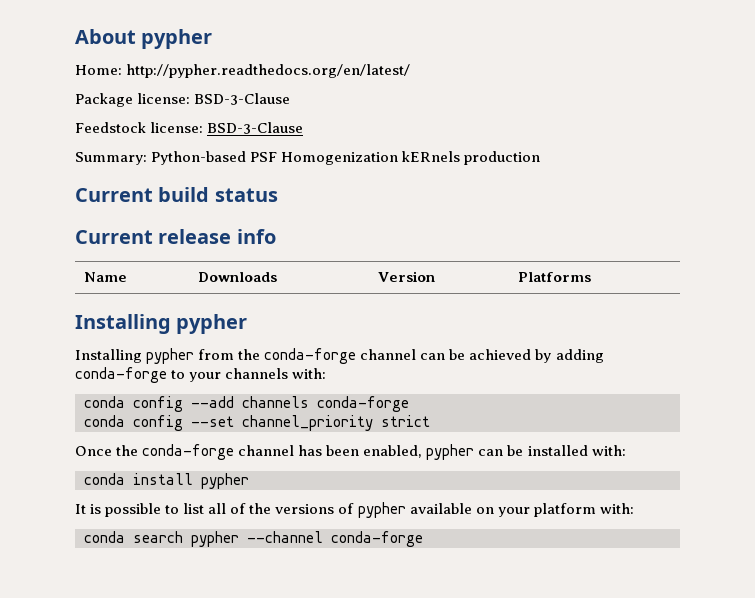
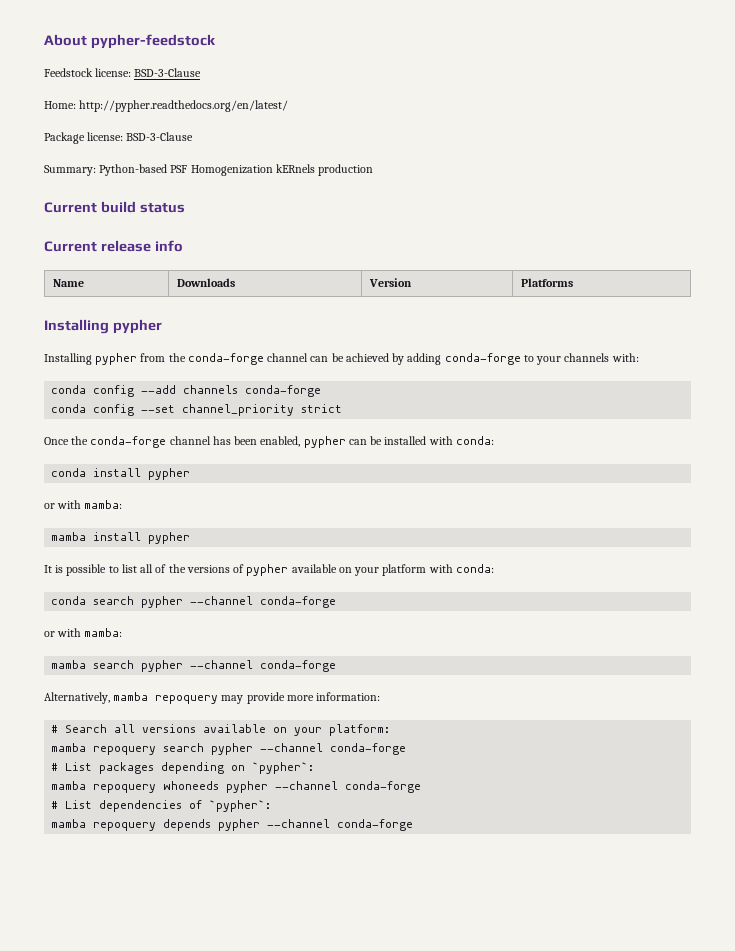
[141,29,213,49] pypher -> [90,34,216,49] [44,68,202,77] pypher-feedstock // Feedstock license: BSD-3-Clause
[75,122,304,134] // Feedstock license: BSD-3-Clause -> (194, 136) none
[591,445,626,456] with: -> [428,436,494,445] with conda:
(249, 481) none -> [44,500,123,509] [51,532,191,544] // or with mamba: // mamba install pypher
[599,503,634,514] with: -> [428,564,494,573] with conda:
(423, 539) none -> [44,628,123,637] [51,660,337,672] [44,692,381,704] [51,724,391,736] [51,743,407,755] [51,762,315,774] [51,781,422,793] [51,800,272,812] [51,819,414,831] // or with mamba: // mamba search pypher --channel conda-forge // Alternatively, mamba repoquery may provide more information: // # Search all versions available on your platform: // mamba repoquery search pypher --channel conda-forge // # List packages depending on `pypher`: // mamba repoquery whoneeds pypher --channel conda-forge // # List dependencies of `pypher`: // mamba repoquery depends pypher --channel conda-forge

